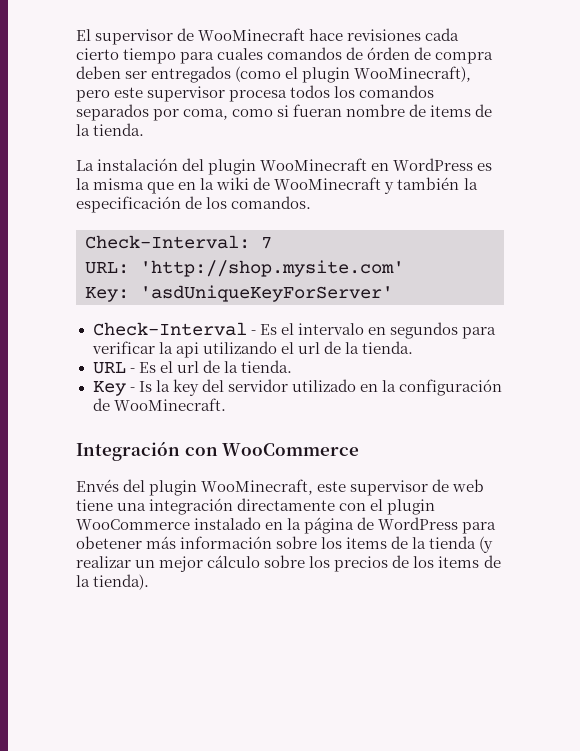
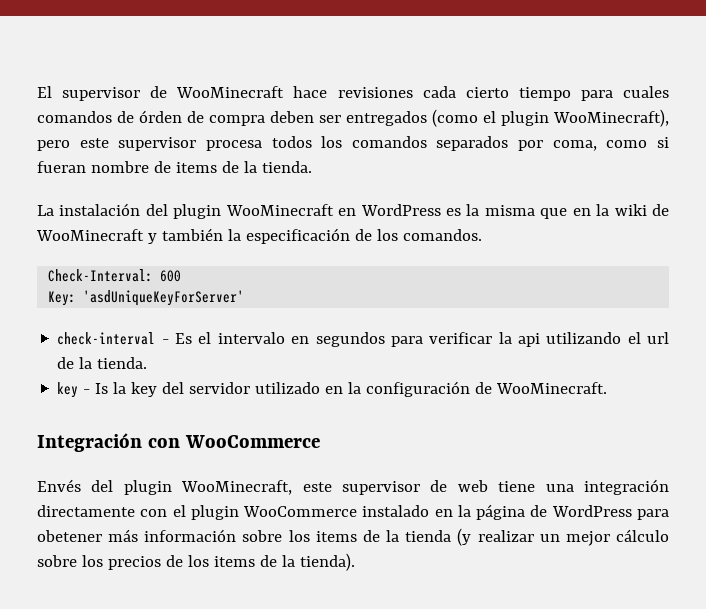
[261,237,272,249] [85,260,404,277] 7 // URL: 'http://shop.mysite.com' -> [160,270,182,282] 600
[92,322,247,336] Check-Interval -> [57,332,156,345] check-interval
[92,360,292,374] [92,381,126,396] URL - Es el url de la tienda. // Key -> [57,382,79,398] key

